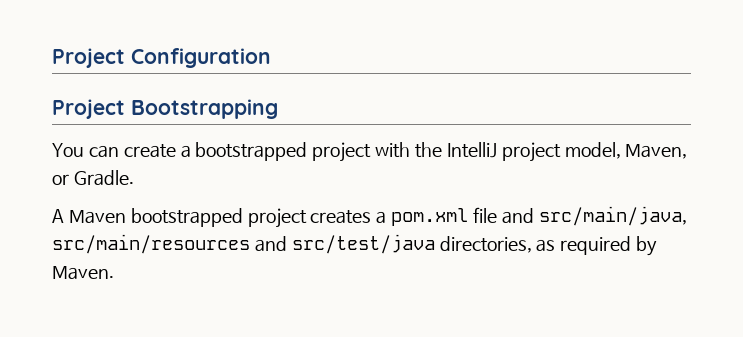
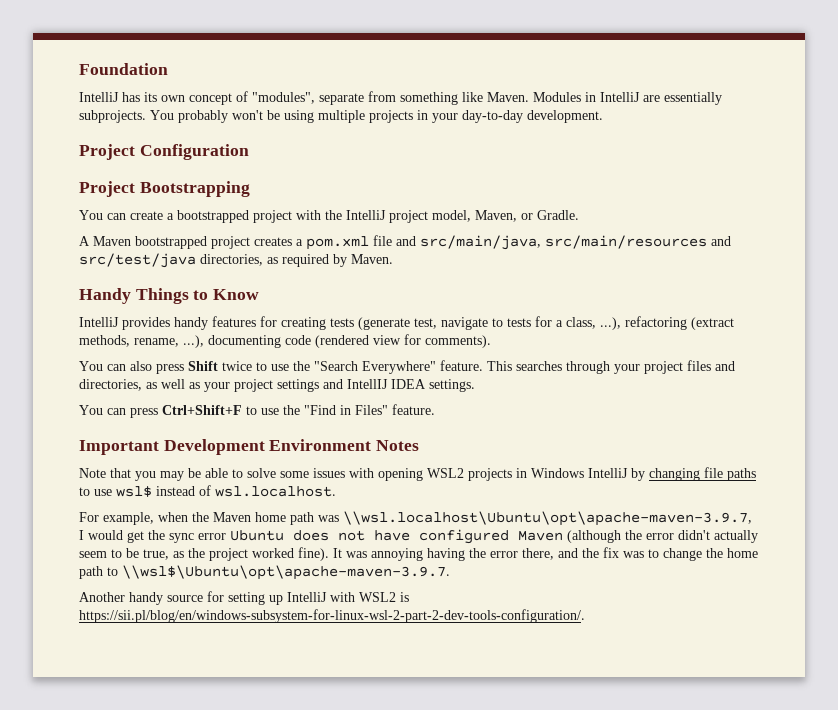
(52, 58) none -> [79,63,168,75] [79,91,722,105] [79,110,603,123] Foundation // IntelliJ has its own concept of "modules", separate from something like Maven. Modules in IntelliJ are essentially subprojects. You probably won't be using multiple projects in your day-to-day development. //
(114, 273) none -> [79,288,260,304] [79,316,734,330] [79,334,491,348] [79,360,735,374] [79,379,475,392] [79,404,435,418] [79,439,420,455] [79,467,756,481] [79,485,336,497] [79,511,752,526] [79,529,758,544] [79,547,758,561] [79,565,450,580] [79,591,409,605] [79,609,585,623] // Handy Things to Know // IntelliJ provides handy features for creating tests (generate test, navigate to tests for a class, ...), refactoring (extract methods, rename, ...), documenting code (rendered view for comments). // You can also press Shift twice to use the "Search Everywhere" feature. This searches through your project files and directories, as well as your project settings and IntellIJ IDEA settings. // You can press Ctrl+Shift+F to use the "Find in Files" feature. // Important Development Environment Notes // Note that you may be able to solve some issues with opening WSL2 projects in Windows IntelliJ by changing file paths to use wsl$ instead of wsl.localhost. // For example, when the Maven home path was \\wsl.localhost\Ubuntu\opt\apache-maven-3.9.7, I would get the sync error Ubuntu does not have configured Maven (although the error didn't actually seem to be true, as the project worked fine). It was annoying having the error there, and the fix was to change the home path to \\wsl$\Ubuntu\opt\apache-maven-3.9.7. // Another handy source for setting up IntelliJ with WSL2 is https://sii.pl/blog/en/windows-subsystem-for-linux-wsl-2-part-2-dev-tools-configuration/.

